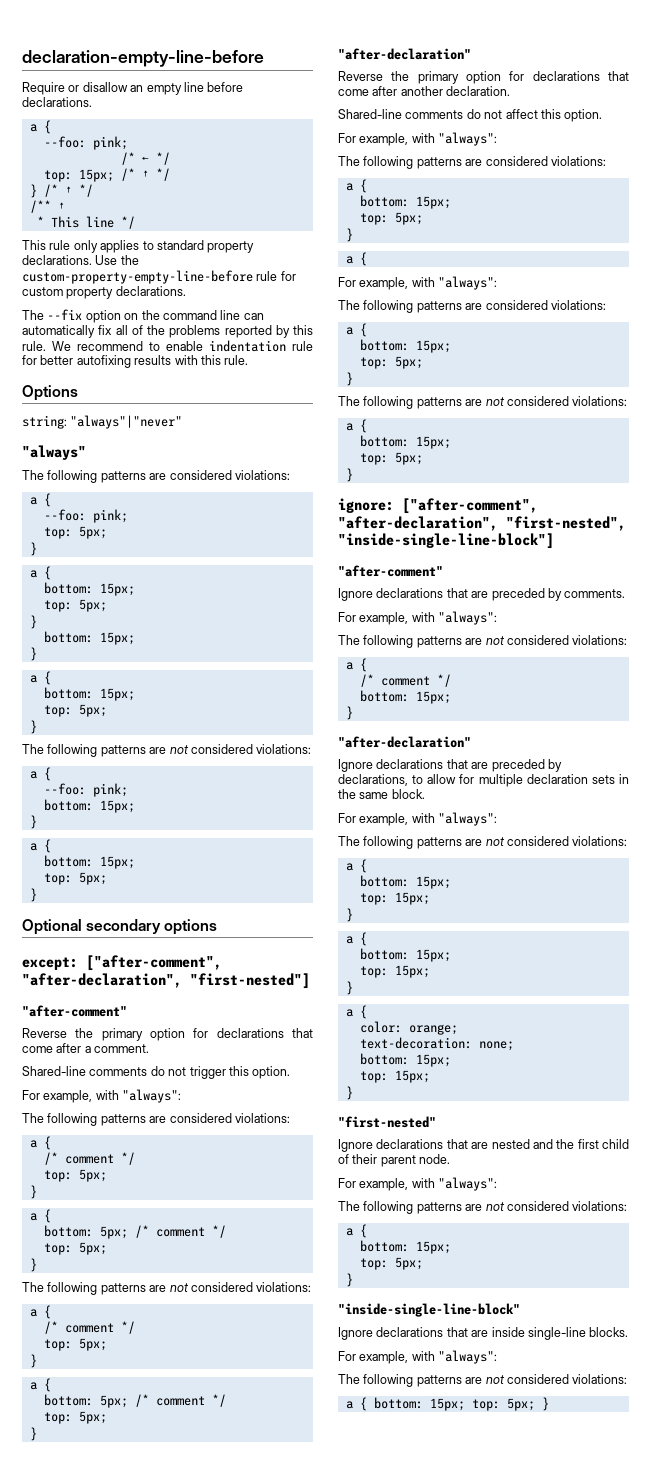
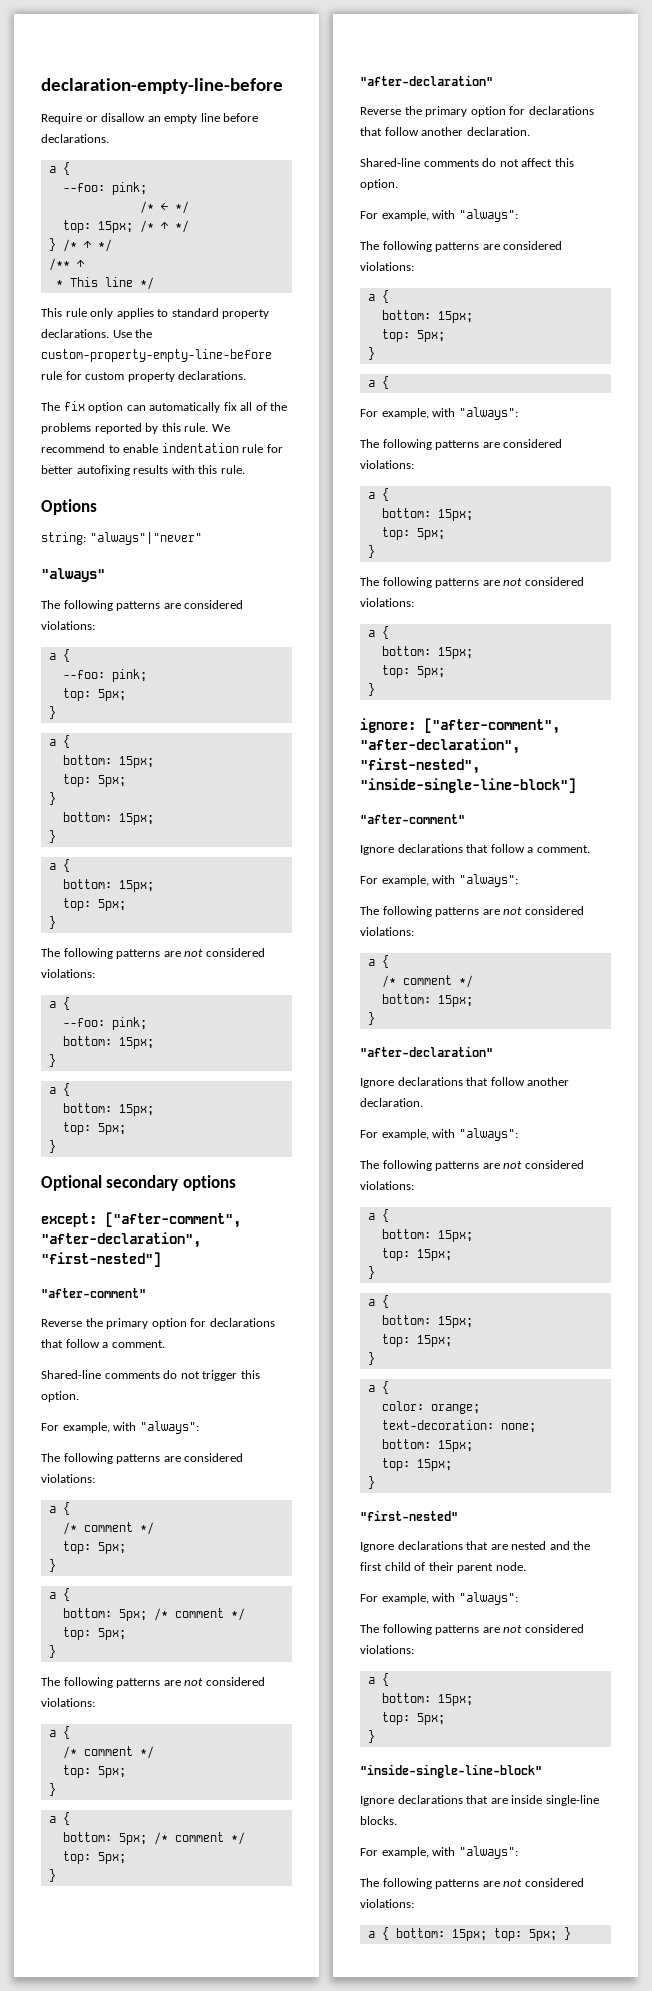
[47,309,241,323] --fix option on the command line -> [63,401,124,413] fix option
[22,1043,82,1053] come after -> [65,1339,100,1348] follow
[338,86,398,96] come after -> [384,127,419,136] follow
[471,588,626,601] are preceded by comments. -> [490,844,590,853] follow a comment.
[471,759,562,772] [338,774,629,787] [338,789,425,799] are preceded by declarations, to allow for multiple declaration sets in the same block. -> [490,1077,570,1086] [360,1098,423,1107] follow another declaration.

